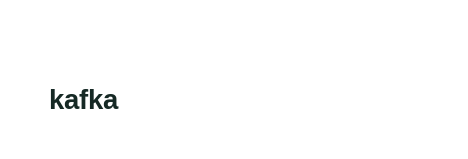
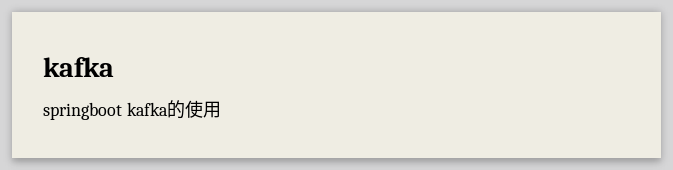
[49,89,119,109] kafka -> [43,57,114,77] [43,100,221,120] kafka // springboot kafka的使用

